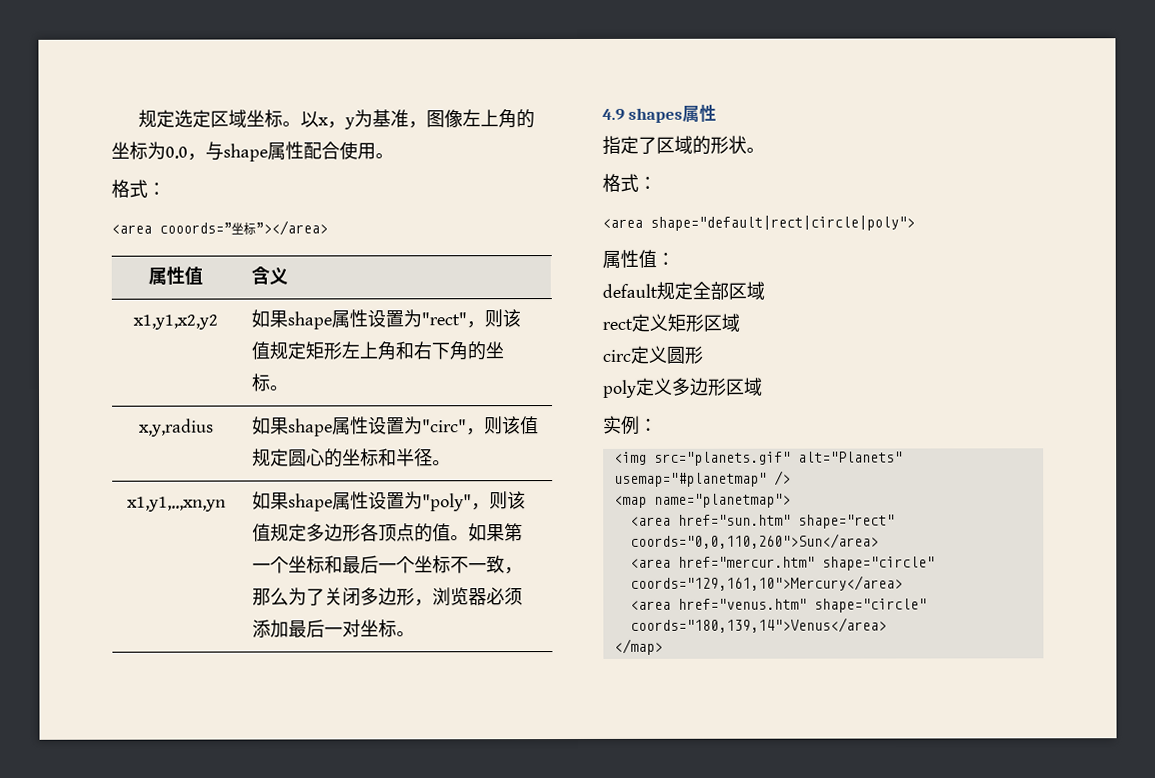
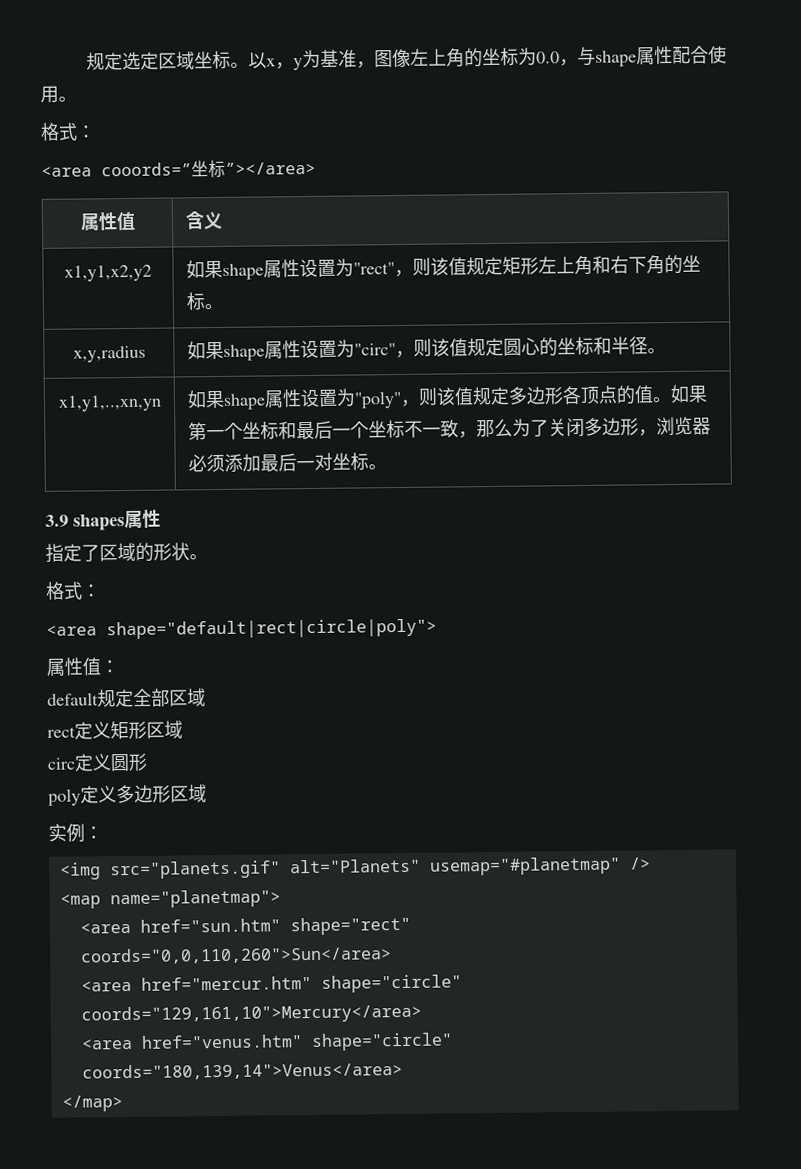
[602,108,625,120] 4.9 -> [45,514,69,527] 3.9

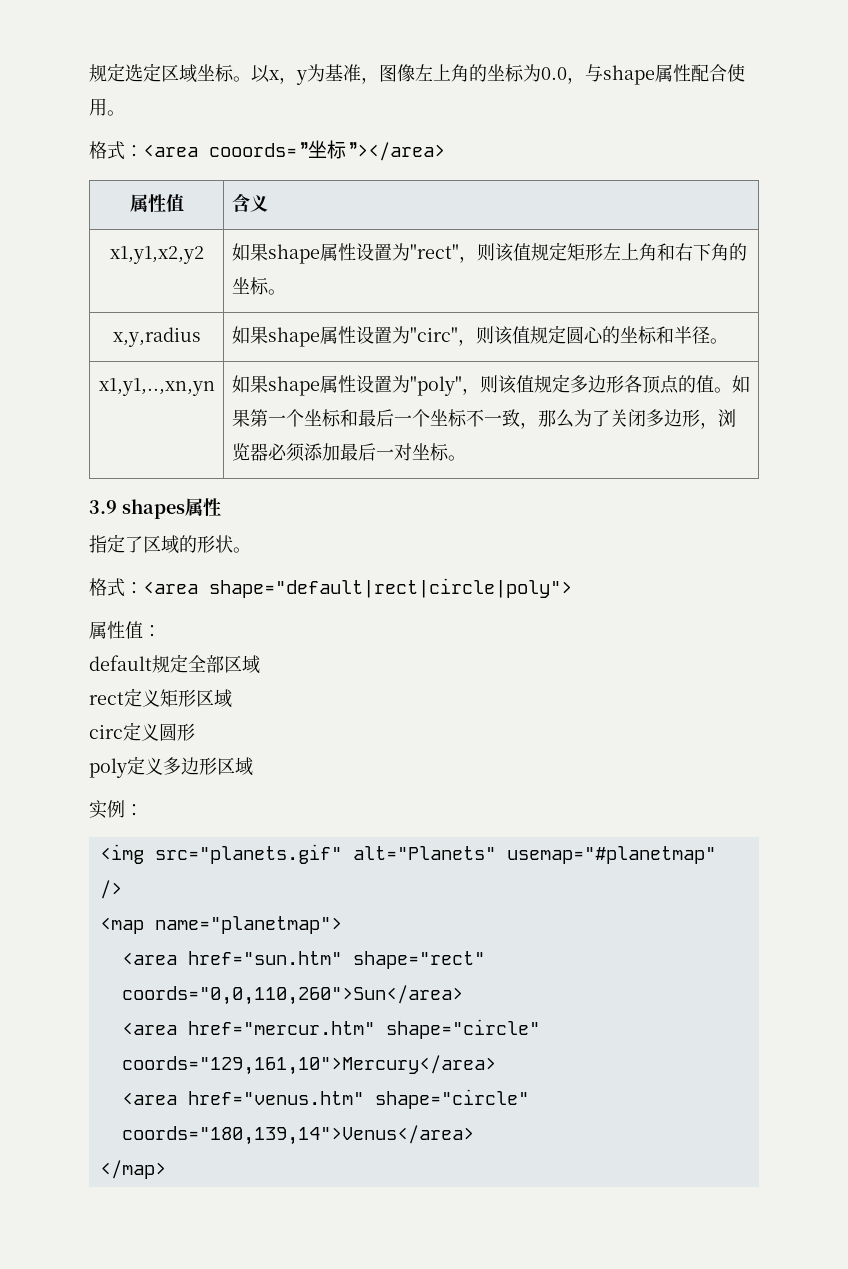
(96, 132) // -> (143, 151) none
(101, 591) // -> (143, 588) none

